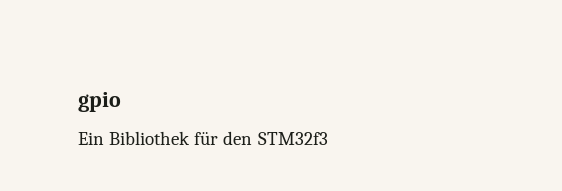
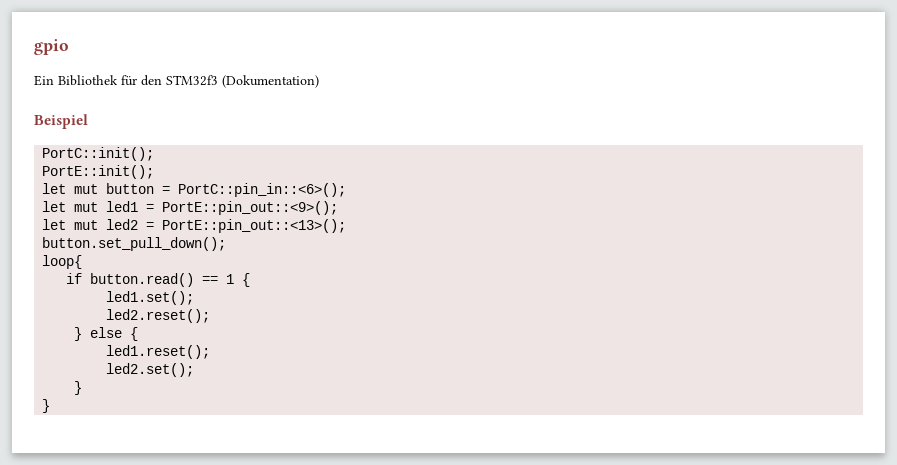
(328, 138) none -> [222,75,319,88] [34,114,88,129] [42,147,155,161] [42,165,155,179] [42,183,347,197] [42,201,339,215] [42,219,347,233] [42,237,227,251] [42,255,83,269] [66,273,251,287] [106,291,195,305] [106,309,211,323] [74,327,139,341] [106,345,211,359] [106,363,195,377] [74,381,83,395] [42,399,51,413] (Dokumentation) // Beispiel // PortC::init(); // PortE::init(); // let mut button = PortC::pin_in::<6>(); // let mut led1 = PortE::pin_out::<9>(); // let mut led2 = PortE::pin_out::<13>(); // button.set_pull_down(); // loop{ // if button.read() == 1 { // led1.set(); // led2.reset(); // } else { // led1.reset(); // led2.set(); // } // }

